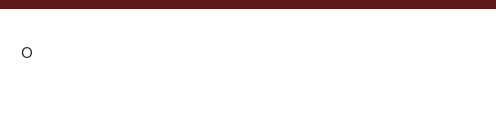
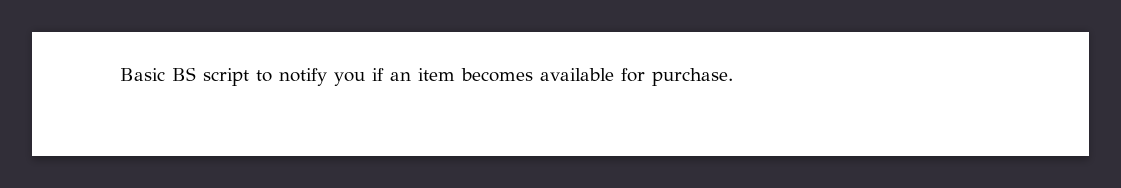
[21,47,33,58] O -> [119,67,733,86] Basic BS script to notify you if an item becomes available for purchase.

